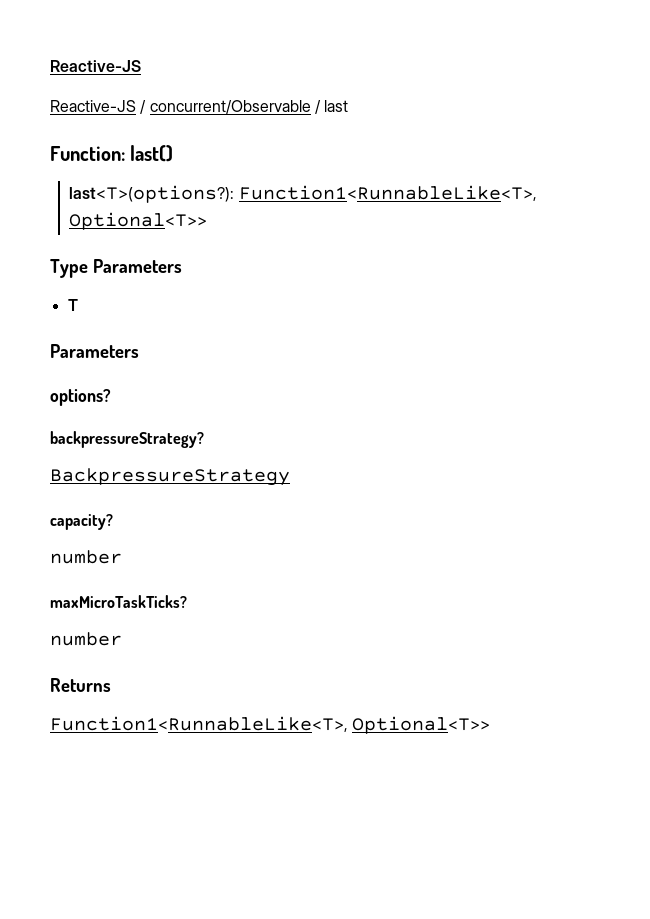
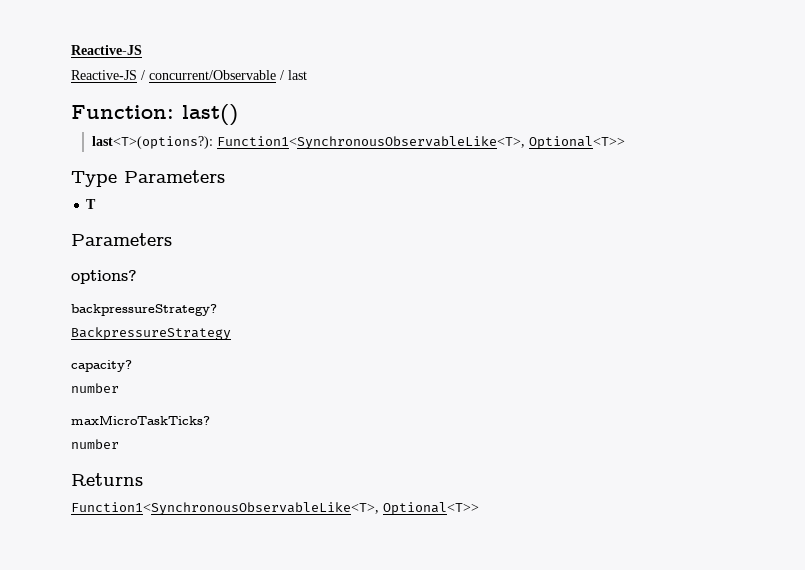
[238,185,537,201] Function1<RunnableLike<T>, -> [216,136,525,149] Function1<SynchronousObservableLike<T>,
[50,716,348,732] Function1<RunnableLike<T>, -> [71,502,379,515] Function1<SynchronousObservableLike<T>,

